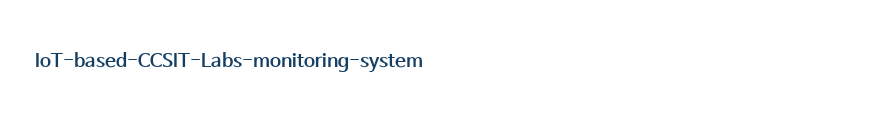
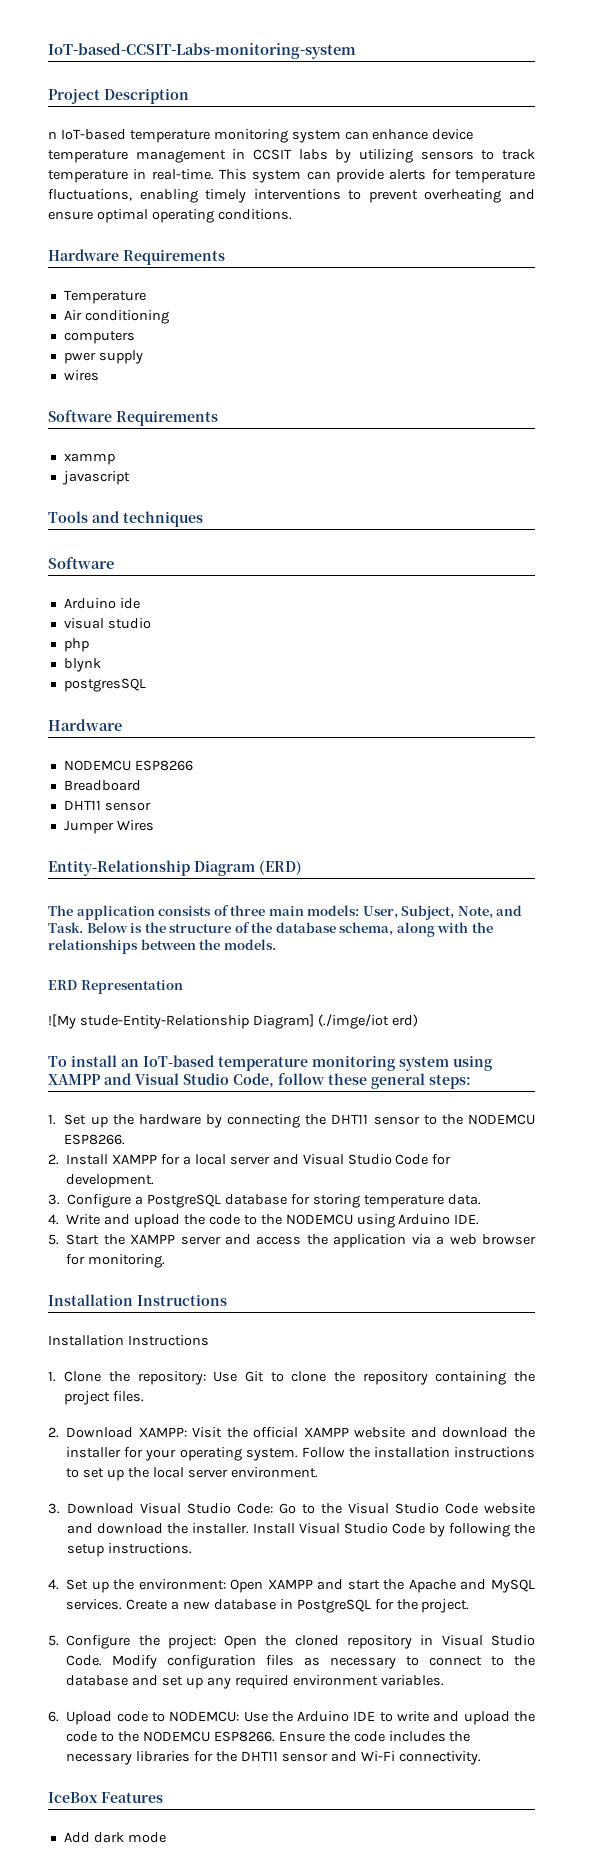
(423, 62) none -> [48,88,189,104] [48,129,474,143] [48,149,535,163] [48,169,535,183] [48,189,535,203] [48,209,292,223] [48,249,225,265] [63,290,146,304] [63,310,169,324] [63,331,135,344] [63,350,143,364] [63,370,99,381] [48,410,218,426] [63,453,115,465] [61,471,130,485] [48,511,203,527] [48,557,114,569] [63,598,140,609] [63,618,151,629] [63,638,89,652] [63,658,101,672] [63,678,146,692] [48,719,122,731] [63,760,193,771] [63,780,141,791] [63,800,151,811] [63,820,154,834] [48,860,302,876] [48,905,523,920] [48,922,493,937] [48,939,276,954] [48,980,183,994] [48,1014,418,1029] [48,1055,493,1071] [48,1073,471,1089] [48,1114,535,1128] [64,1134,126,1145] [48,1154,452,1165] [66,1174,155,1188] [48,1194,481,1208] [48,1214,480,1228] [48,1234,536,1248] [66,1254,166,1268] [48,1294,227,1306] [48,1335,209,1346] [48,1371,535,1385] [64,1391,145,1405] [48,1427,535,1438] [66,1447,535,1461] [66,1467,318,1481] [48,1503,536,1514] [67,1523,536,1537] [67,1543,193,1557] [48,1579,535,1593] [66,1599,470,1613] [48,1635,535,1649] [66,1655,535,1669] [66,1675,444,1689] [48,1711,535,1725] [66,1731,471,1742] [66,1751,481,1765] [48,1792,163,1803] [63,1832,166,1843] // Project Description // n IoT-based temperature monitoring system can enhance device temperature management in CCSIT labs by utilizing sensors to track temperature in real-time. This system can provide alerts for temperature fluctuations, enabling timely interventions to prevent overheating and ensure optimal operating conditions. // Hardware Requirements // Temperature // Air conditioning // computers // pwer supply // wires // Software Requirements // xammp // javascript // Tools and techniques // Software // Arduino ide // visual studio // php // blynk // postgresSQL // Hardware // NODEMCU ESP8266 // Breadboard // DHT11 sensor // Jumper Wires // Entity-Relationship Diagram (ERD) // The application consists of three main models: User, Subject, Note, and Task. Below is the structure of the database schema, along with the relationships between the models. // ERD Representation // ![My stude-Entity-Relationship Diagram] (./imge/iot erd) // To install an IoT-based temperature monitoring system using XAMPP and Visual Studio Code, follow these general steps: // 1. Set up the hardware by connecting the DHT11 sensor to the NODEMCU ESP8266. // 2. Install XAMPP for a local server and Visual Studio Code for development. // 3. Configure a PostgreSQL database for storing temperature data. // 4. Write and upload the code to the NODEMCU using Arduino IDE. // 5. Start the XAMPP server and access the application via a web browser for monitoring. // Installation Instructions // Installation Instructions // 1. Clone the repository: Use Git to clone the repository containing the project files. // 2. Download XAMPP: Visit the official XAMPP website and download the installer for your operating system. Follow the installation instructions to set up the local server environment. // 3. Download Visual Studio Code: Go to the Visual Studio Code website and download the installer. Install Visual Studio Code by following the setup instructions. // 4. Set up the environment: Open XAMPP and start the Apache and MySQL services. Create a new database in PostgreSQL for the project. // 5. Configure the project: Open the cloned repository in Visual Studio Code. Modify configuration files as necessary to connect to the database and set up any required environment variables. // 6. Upload code to NODEMCU: Use the Arduino IDE to write and upload the code to the NODEMCU ESP8266. Ensure the code includes the necessary libraries for the DHT11 sensor and Wi-Fi connectivity. // IceBox Features // Add dark mode

